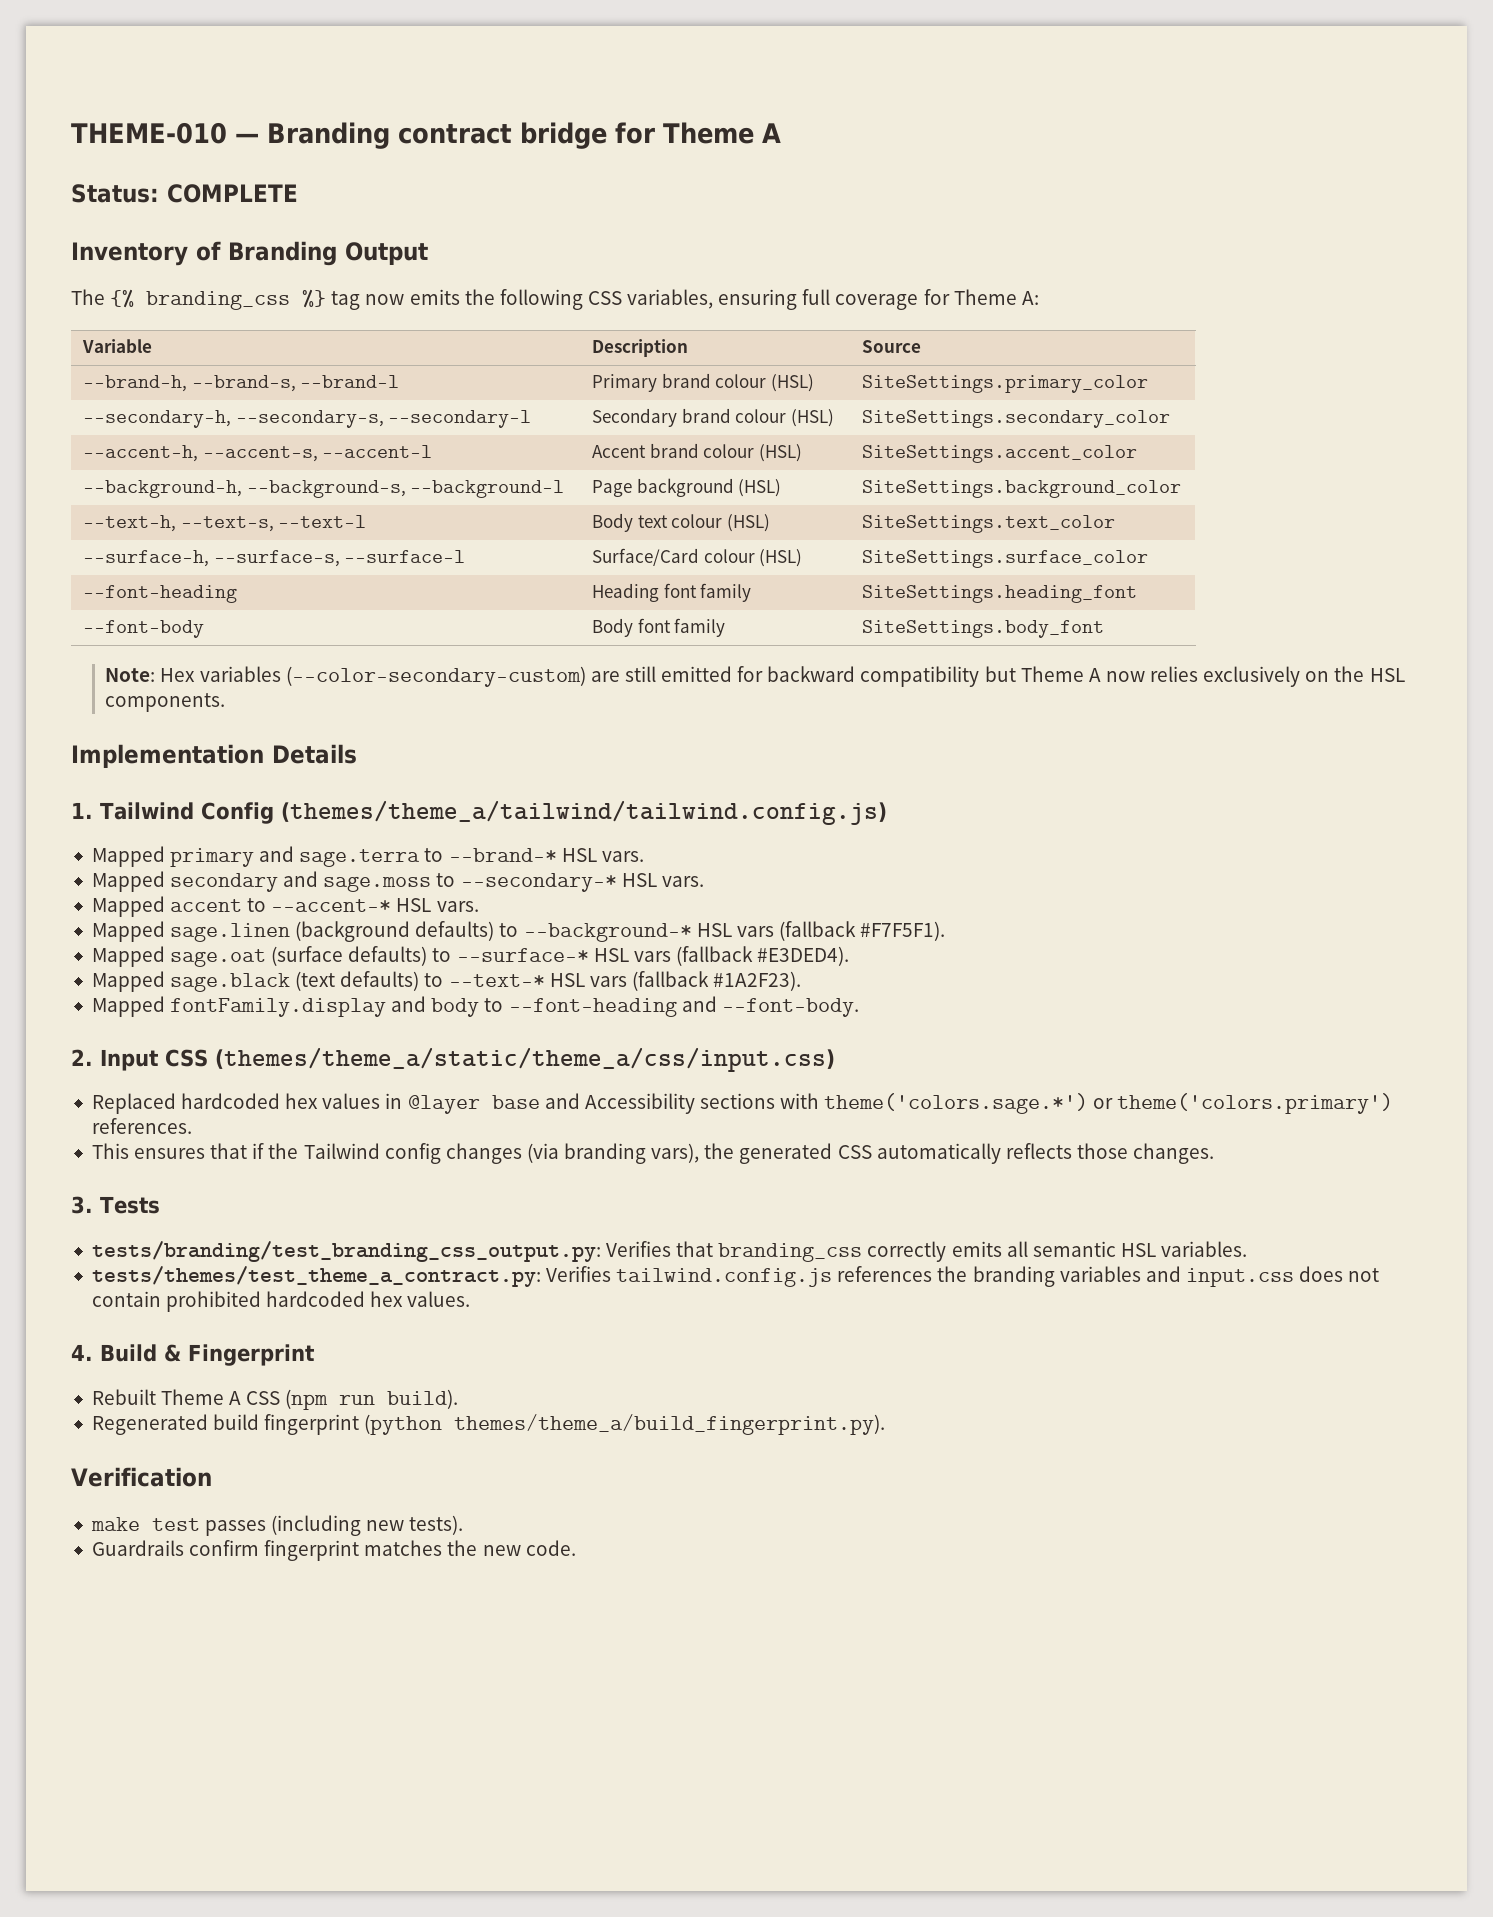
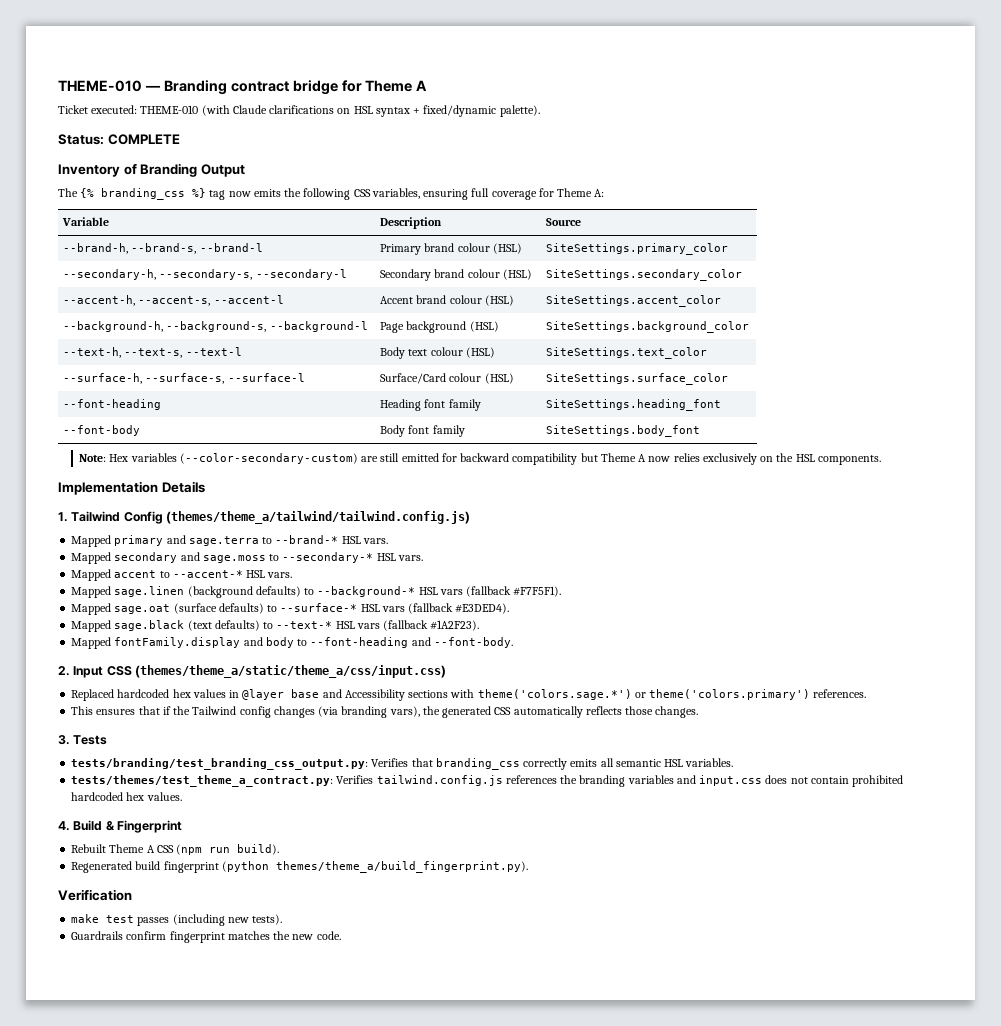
(781, 133) none -> [58,105,540,117] // Ticket executed: THEME-010 (with Claude clarifications on HSL syntax + fixed/dynamic palette).

